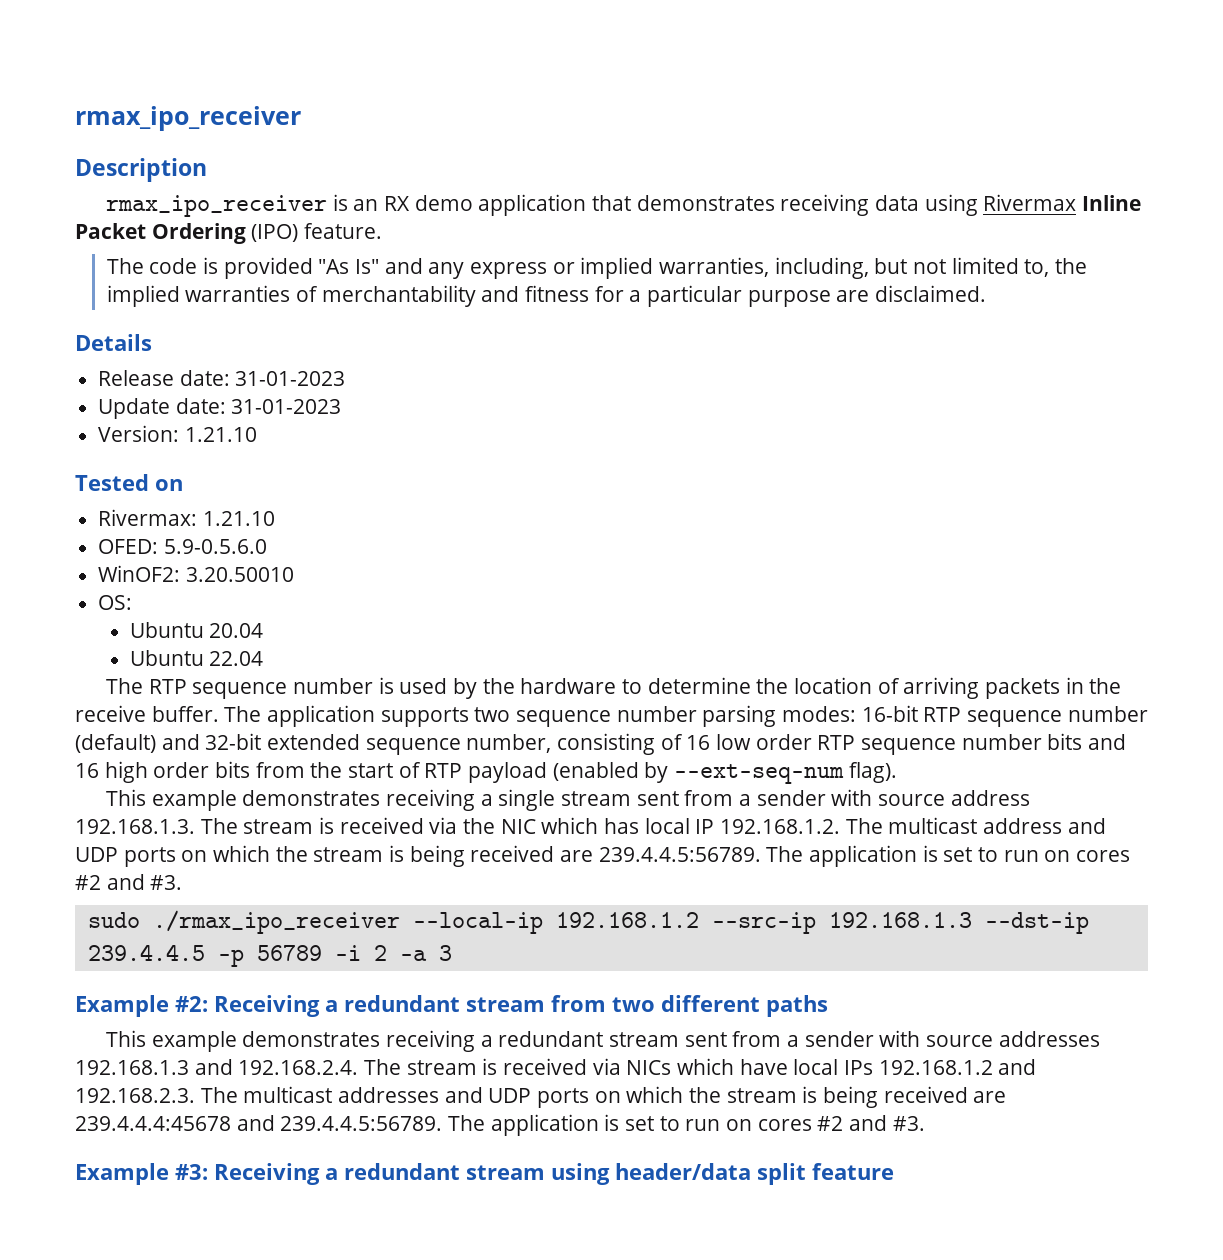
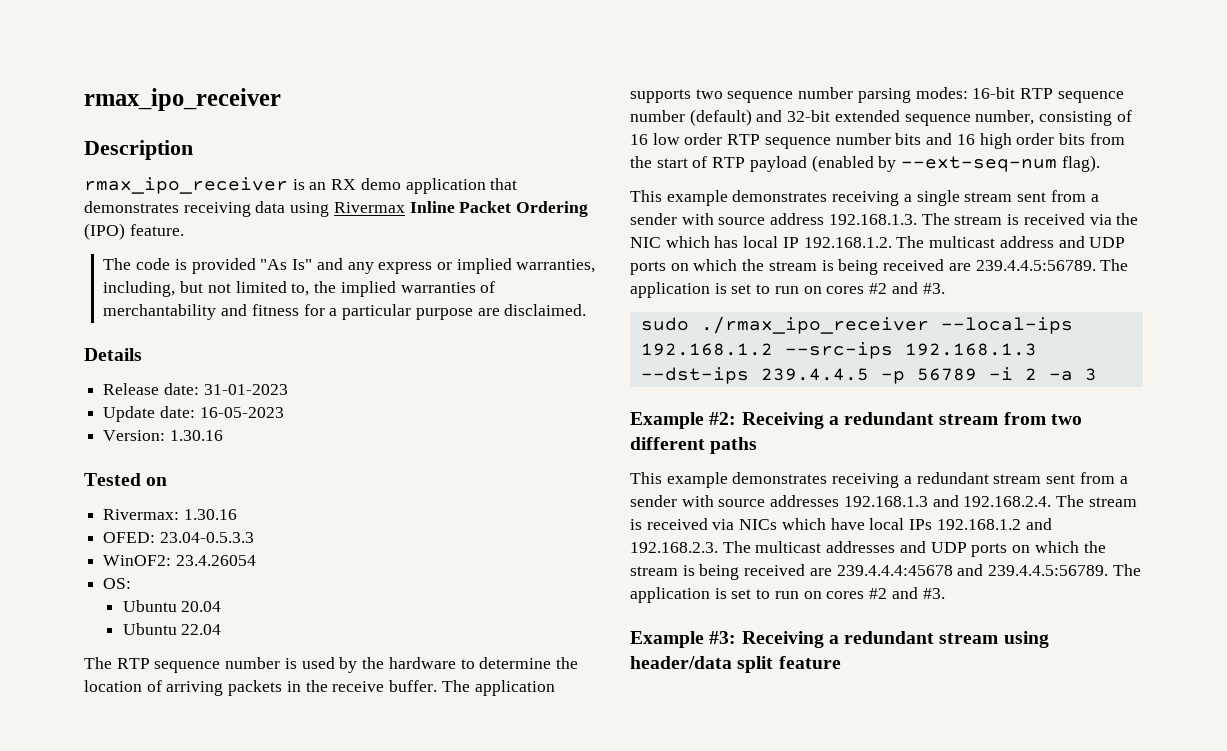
[231,399,342,414] 31-01-2023 -> [199,407,284,418] 16-05-2023
[184,427,257,442] 1.21.10 -> [169,430,223,441] 1.30.16
[202,511,275,526] 1.21.10 -> [183,509,237,520] 1.30.16
[163,539,267,554] 5.9-0.5.6.0 -> [159,532,254,543] 23.04-0.5.3.3
[185,567,294,582] 3.20.50010 -> [175,555,256,566] 23.4.26054
[412,912,1089,934] --local-ip 192.168.1.2 --src-ip 192.168.1.3 --dst-ip -> [940,317,1073,334] [640,342,1037,359] [640,367,749,384] --local-ips 192.168.1.2 --src-ips 192.168.1.3 --dst-ips

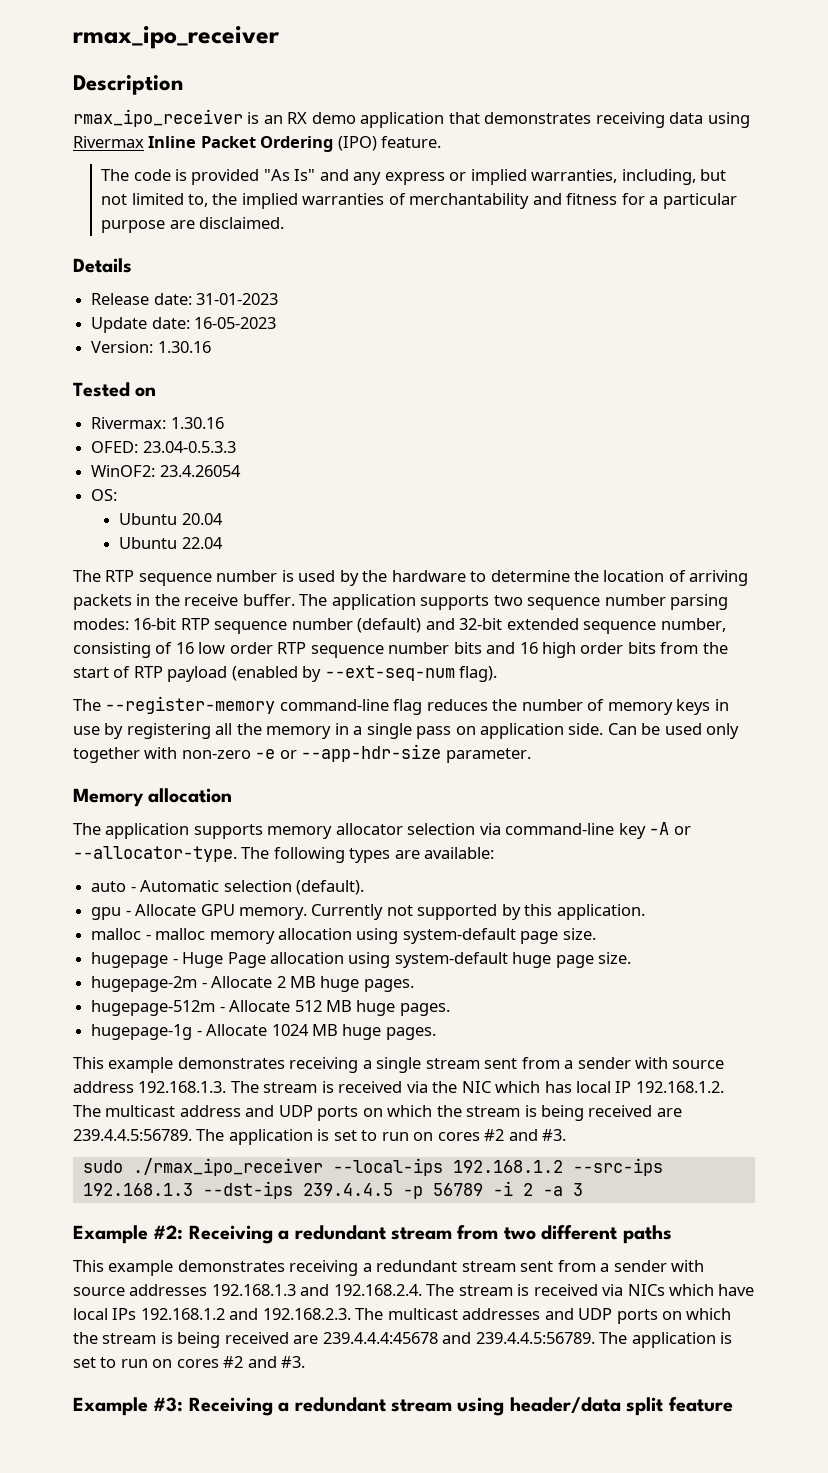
(1100, 163) none -> [73,696,729,715] [73,723,740,739] [73,744,531,763] [73,788,233,807] [73,822,691,839] [73,846,495,863] [91,880,364,895] [91,904,645,920] [91,928,596,944] [91,952,632,968] [91,976,414,992] [91,1000,450,1016] [91,1024,436,1040] // The --register-memory command-line flag reduces the number of memory keys in use by registering all the memory in a single pass on application side. Can be used only together with non-zero -e or --app-hdr-size parameter. // Memory allocation // The application supports memory allocator selection via command-line key -A or --allocator-type. The following types are available: // auto - Automatic selection (default). // gpu - Allocate GPU memory. Currently not supported by this application. // malloc - malloc memory allocation using system-default page size. // hugepage - Huge Page allocation using system-default huge page size. // hugepage-2m - Allocate 2 MB huge pages. // hugepage-512m - Allocate 512 MB huge pages. // hugepage-1g - Allocate 1024 MB huge pages.

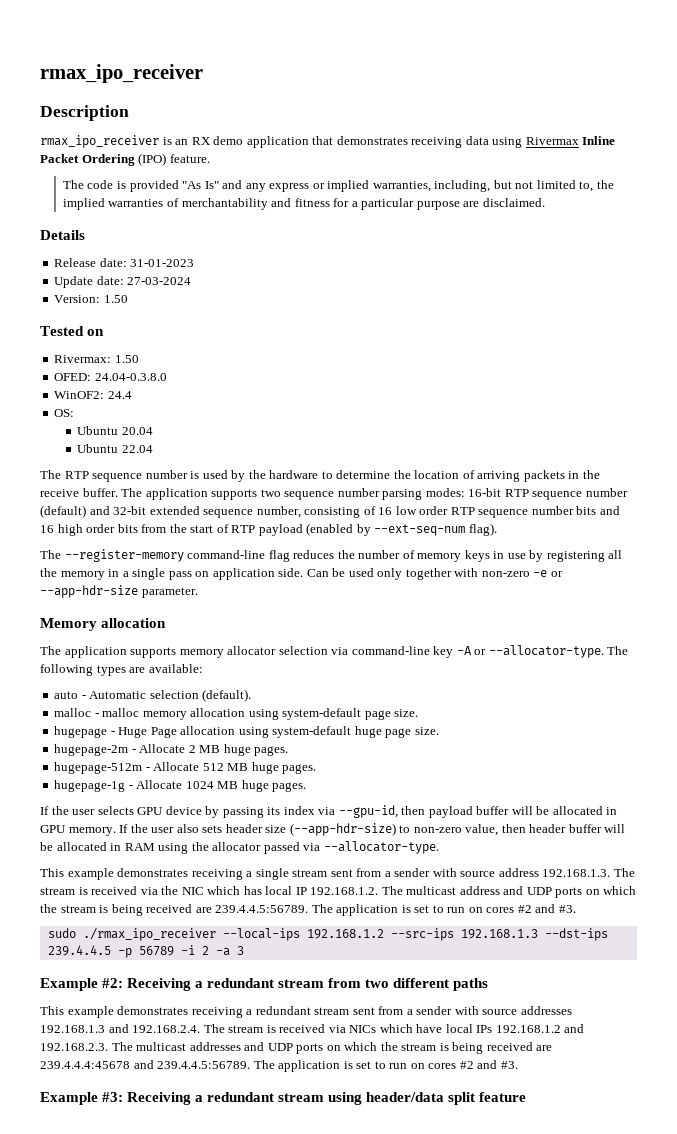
[194,317,277,329] 16-05-2023 -> [127,277,192,285] 27-03-2024
[157,341,211,353] 1.30.16 -> [103,295,128,303] 1.50
[170,417,224,429] 1.30.16 -> [114,355,139,363] 1.50
[142,441,236,453] 23.04-0.5.3.3 -> [94,373,167,381] 24.04-0.3.8.0
[159,465,241,477] 23.4.26054 -> [107,391,132,399] 24.4
[91,904,645,920] // gpu - Allocate GPU memory. Currently not supported by this application. -> (252, 695) none
(436, 1033) none -> [40,805,618,818] [40,823,626,836] [40,841,439,854] // If the user selects GPU device by passing its index via --gpu-id, then payload buffer will be allocated in GPU memory. If the user also sets header size (--app-hdr-size) to non-zero value, then header buffer will be allocated in RAM using the allocator passed via --allocator-type.

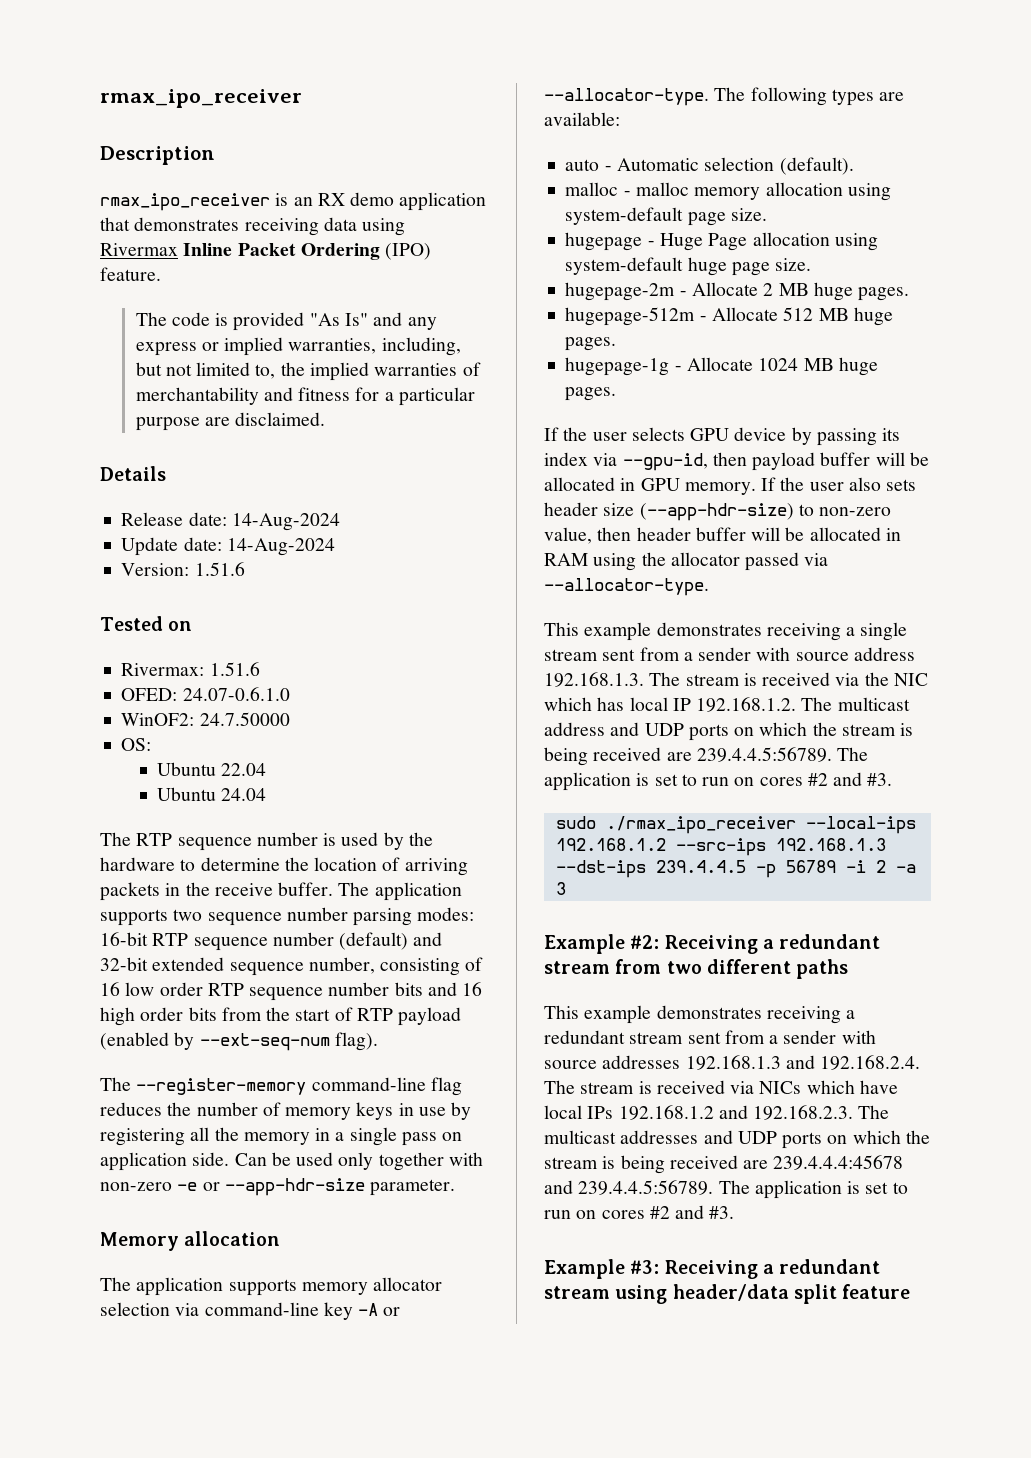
[130,259,195,267] 31-01-2023 -> [231,513,340,531] 14-Aug-2024
[127,277,192,285] 27-03-2024 -> [226,538,335,556] 14-Aug-2024
[103,295,128,303] 1.50 -> [194,562,245,576] 1.51.6
[114,355,139,363] 1.50 -> [209,662,260,676] 1.51.6
[94,373,167,381] 24.04-0.3.8.0 -> [182,687,290,701] 24.07-0.6.1.0
[107,391,132,399] 24.4 -> [199,712,290,726] 24.7.50000
[121,427,153,435] [77,444,153,453] 20.04 // Ubuntu 22.04 -> [221,763,267,776] [157,787,267,801] 22.04 // Ubuntu 24.04

